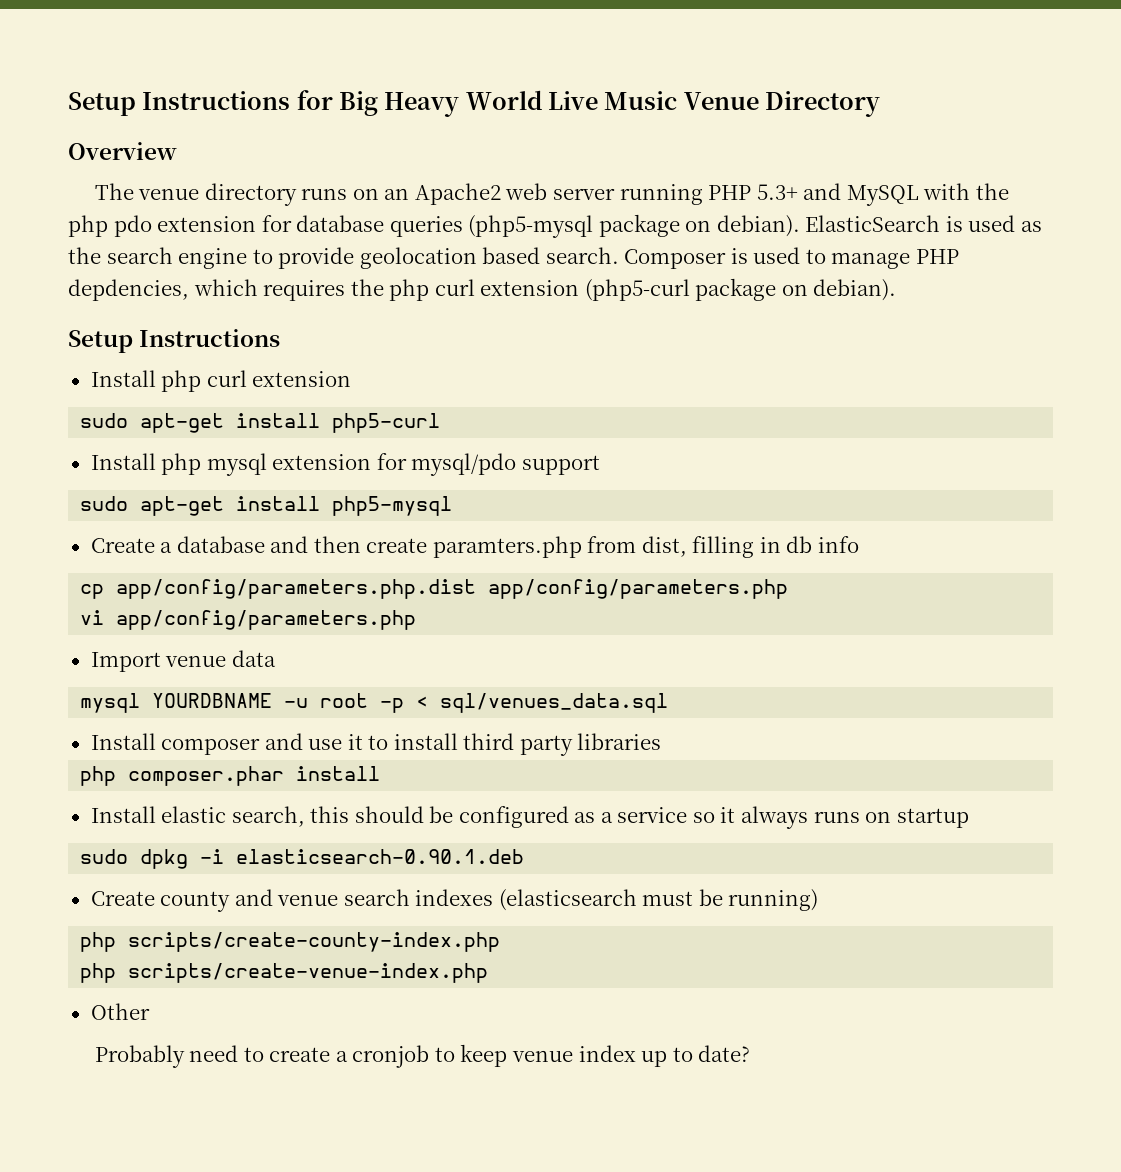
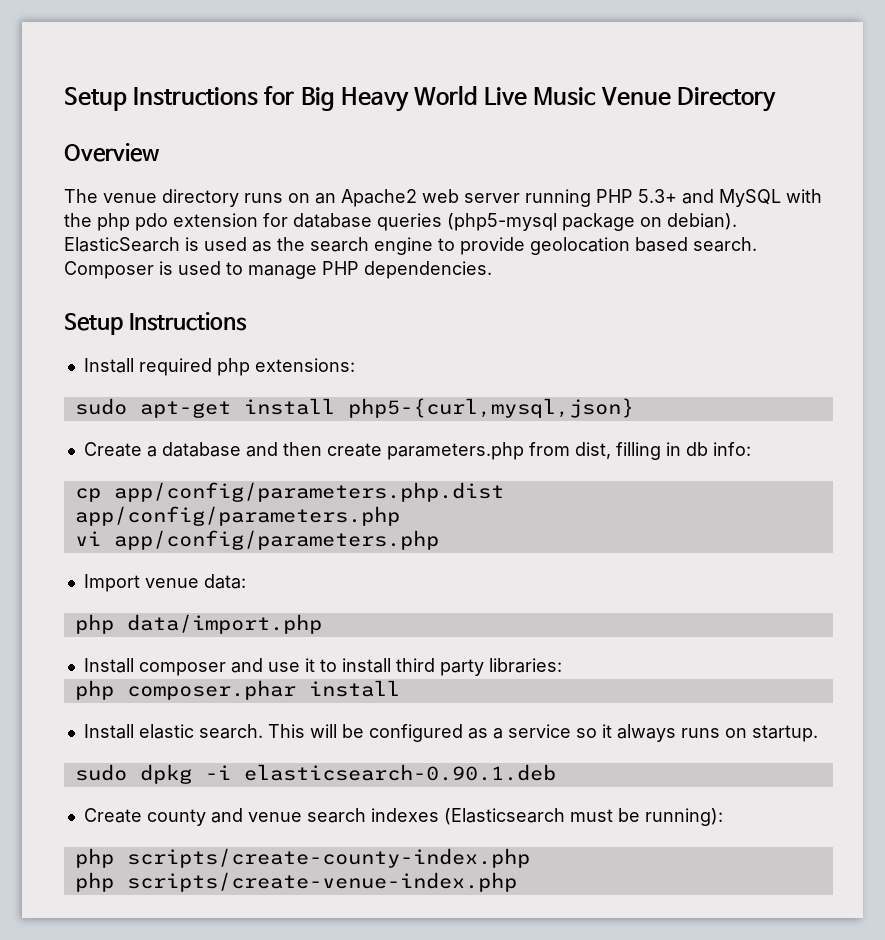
[68,278,897,301] depdencies, which requires the php curl extension (php5-curl package on debian). -> [364,261,492,279] dependencies.
[161,370,352,392] [80,413,441,433] [90,453,600,476] [80,496,453,516] php curl extension // sudo apt-get install php5-curl // Install php mysql extension for mysql/pdo support // sudo apt-get install php5-mysql -> [138,358,355,376] [74,398,634,418] required php extensions: // sudo apt-get install php5-{curl,mysql,json}
[432,536,582,558] paramters.php -> [386,442,524,460] parameters.php
[817,536,859,553] info -> [712,442,751,456] info:
[231,650,276,667] [80,693,669,713] data // mysql YOURDBNAME -u root -p < sql/venues_data.sql -> [203,574,246,589] [74,614,322,634] data: // php data/import.php
[577,733,662,750] libraries -> [488,658,562,673] libraries:
[231,806,424,827] search, this should -> [198,724,337,739] search. This will
[896,808,969,828] startup -> [751,725,818,742] startup.
[498,889,637,911] (elasticsearch -> [443,808,565,825] (Elasticsearch
[728,889,819,911] running) -> [644,808,723,826] running):
[90,1003,150,1020] [94,1044,751,1068] // Other // Probably need to create a cronjob to keep venue index up to date? -> (517, 882) none

